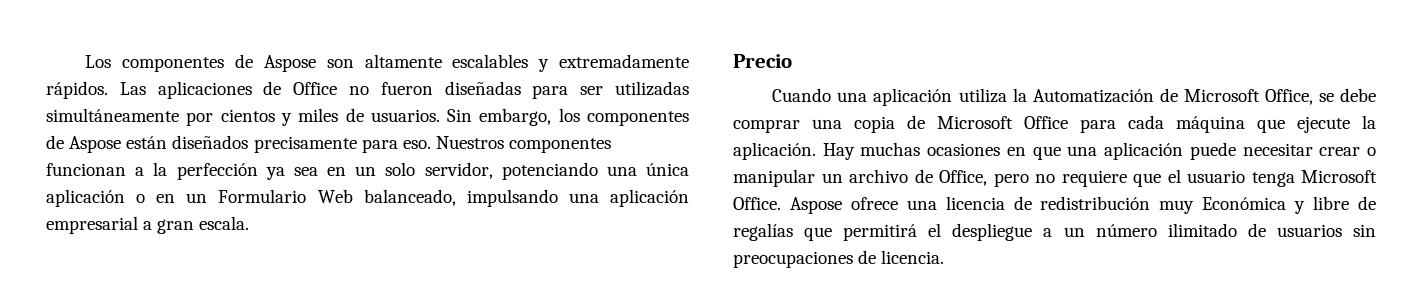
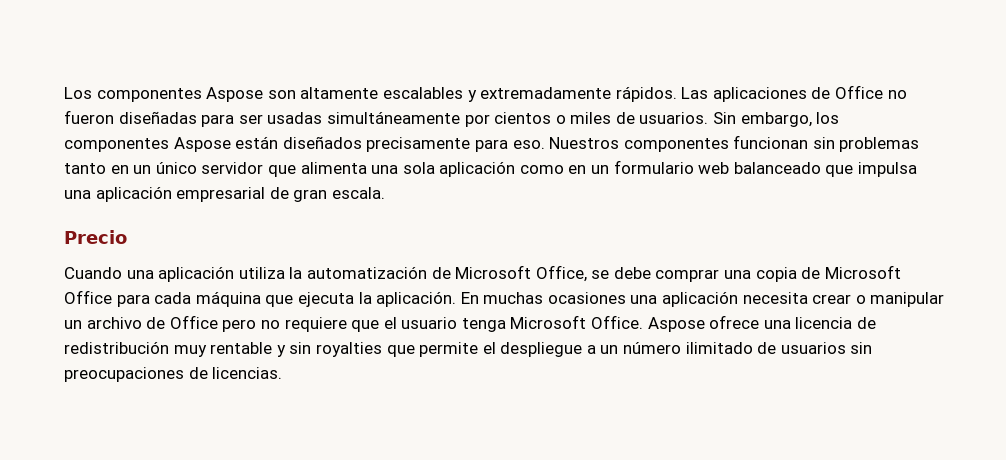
[234,54,253,68] de -> (202, 95) none
[615,81,689,96] utilizadas -> [267,112,323,124] usadas
[280,113,292,126] y -> [555,115,566,124] o
[46,135,64,149] de -> (169, 145) none
[135,162,689,180] [46,189,558,207] a la perfección ya sea en un solo servidor, potenciando una única aplicación o en un Formulario Web balanceado, impulsando -> [812,137,920,152] [64,160,918,177] sin problemas tanto en un único servidor que alimenta una sola aplicación como en un formulario web balanceado que impulsa
[143,221,153,230] a -> [269,187,289,199] de
[1032,89,1154,103] Automatización -> [306,266,427,279] automatización
[1297,116,1350,133] ejecute -> [297,292,354,307] ejecuta
[822,143,855,160] Hay -> [460,292,479,304] En
[1006,142,1313,160] en que una aplicación puede necesitar -> [630,291,808,307] una aplicación necesita
[939,170,987,186] Office, -> [169,315,218,329] Office
[1202,196,1376,214] [733,223,918,241] Económica y libre de regalías que permitirá -> [210,342,479,357] rentable y sin royalties que permite
[881,250,945,264] licencia. -> [212,367,283,379] licencias.

